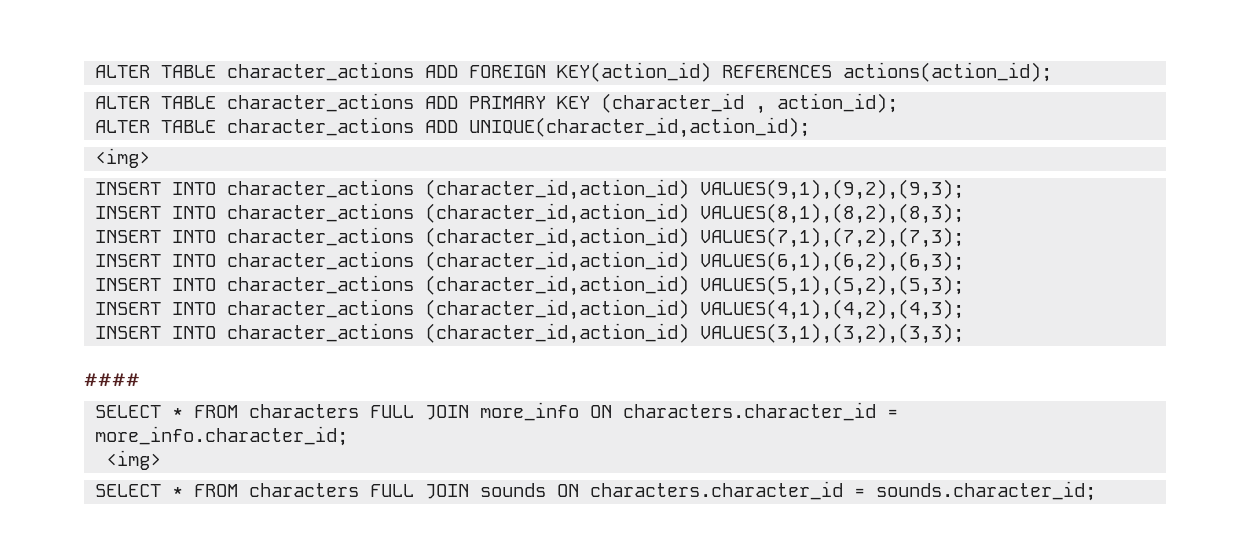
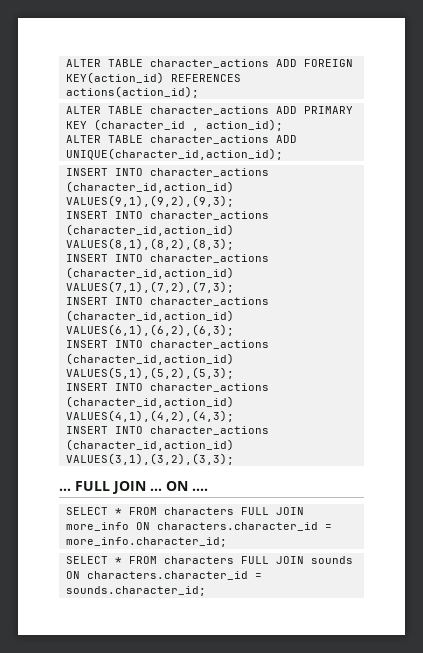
[95,148,151,168] // <img> -> (283, 154) none
[84,373,140,387] #### -> [59,481,208,494] ... FULL JOIN ... ON ....
[106,450,162,470] // <img> -> (227, 542) none

